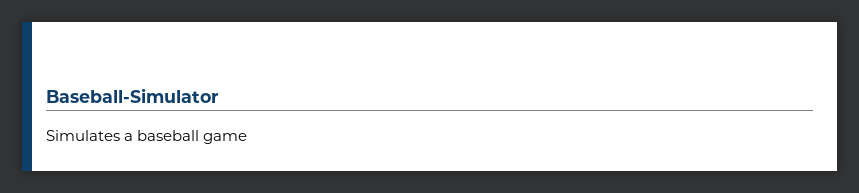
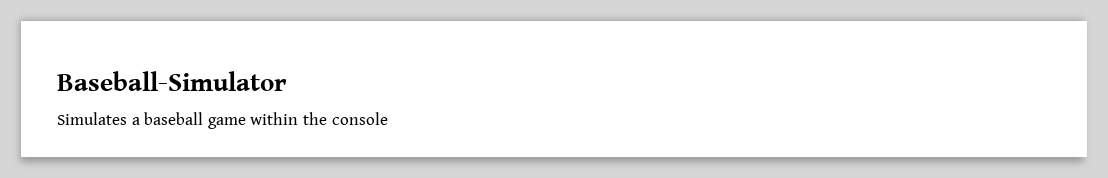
(248, 138) none -> [250,112,388,125] within the console

